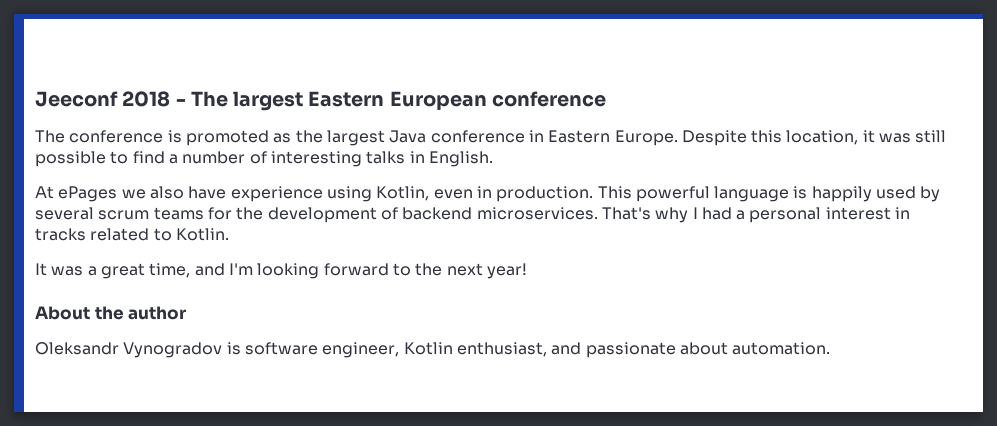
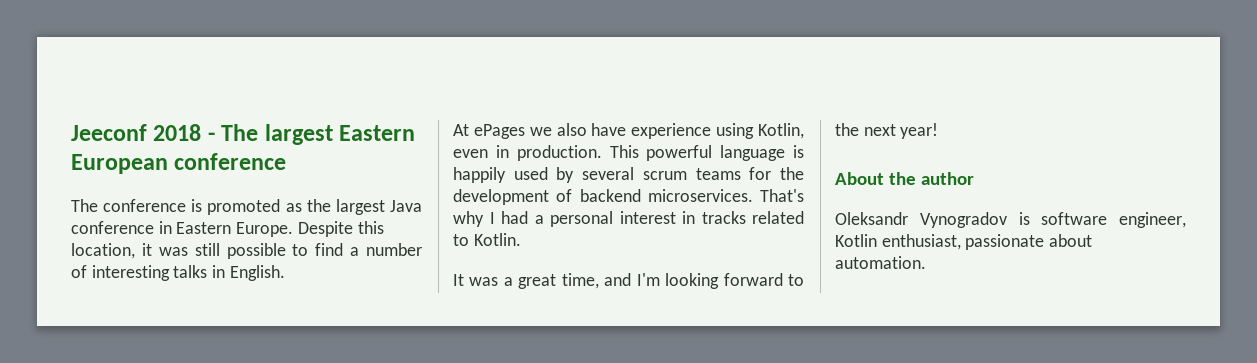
[551,342,582,355] and -> (961, 242) none

